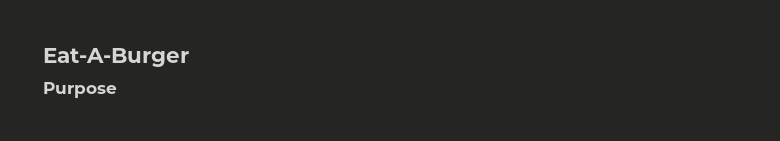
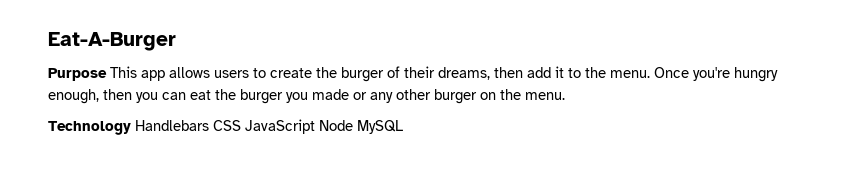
(117, 90) none -> [110,66,778,82] [48,89,565,104] [48,119,403,135] This app allows users to create the burger of their dreams, then add it to the menu. Once you're hungry enough, then you can eat the burger you made or any other burger on the menu. // Technology Handlebars CSS JavaScript Node MySQL

